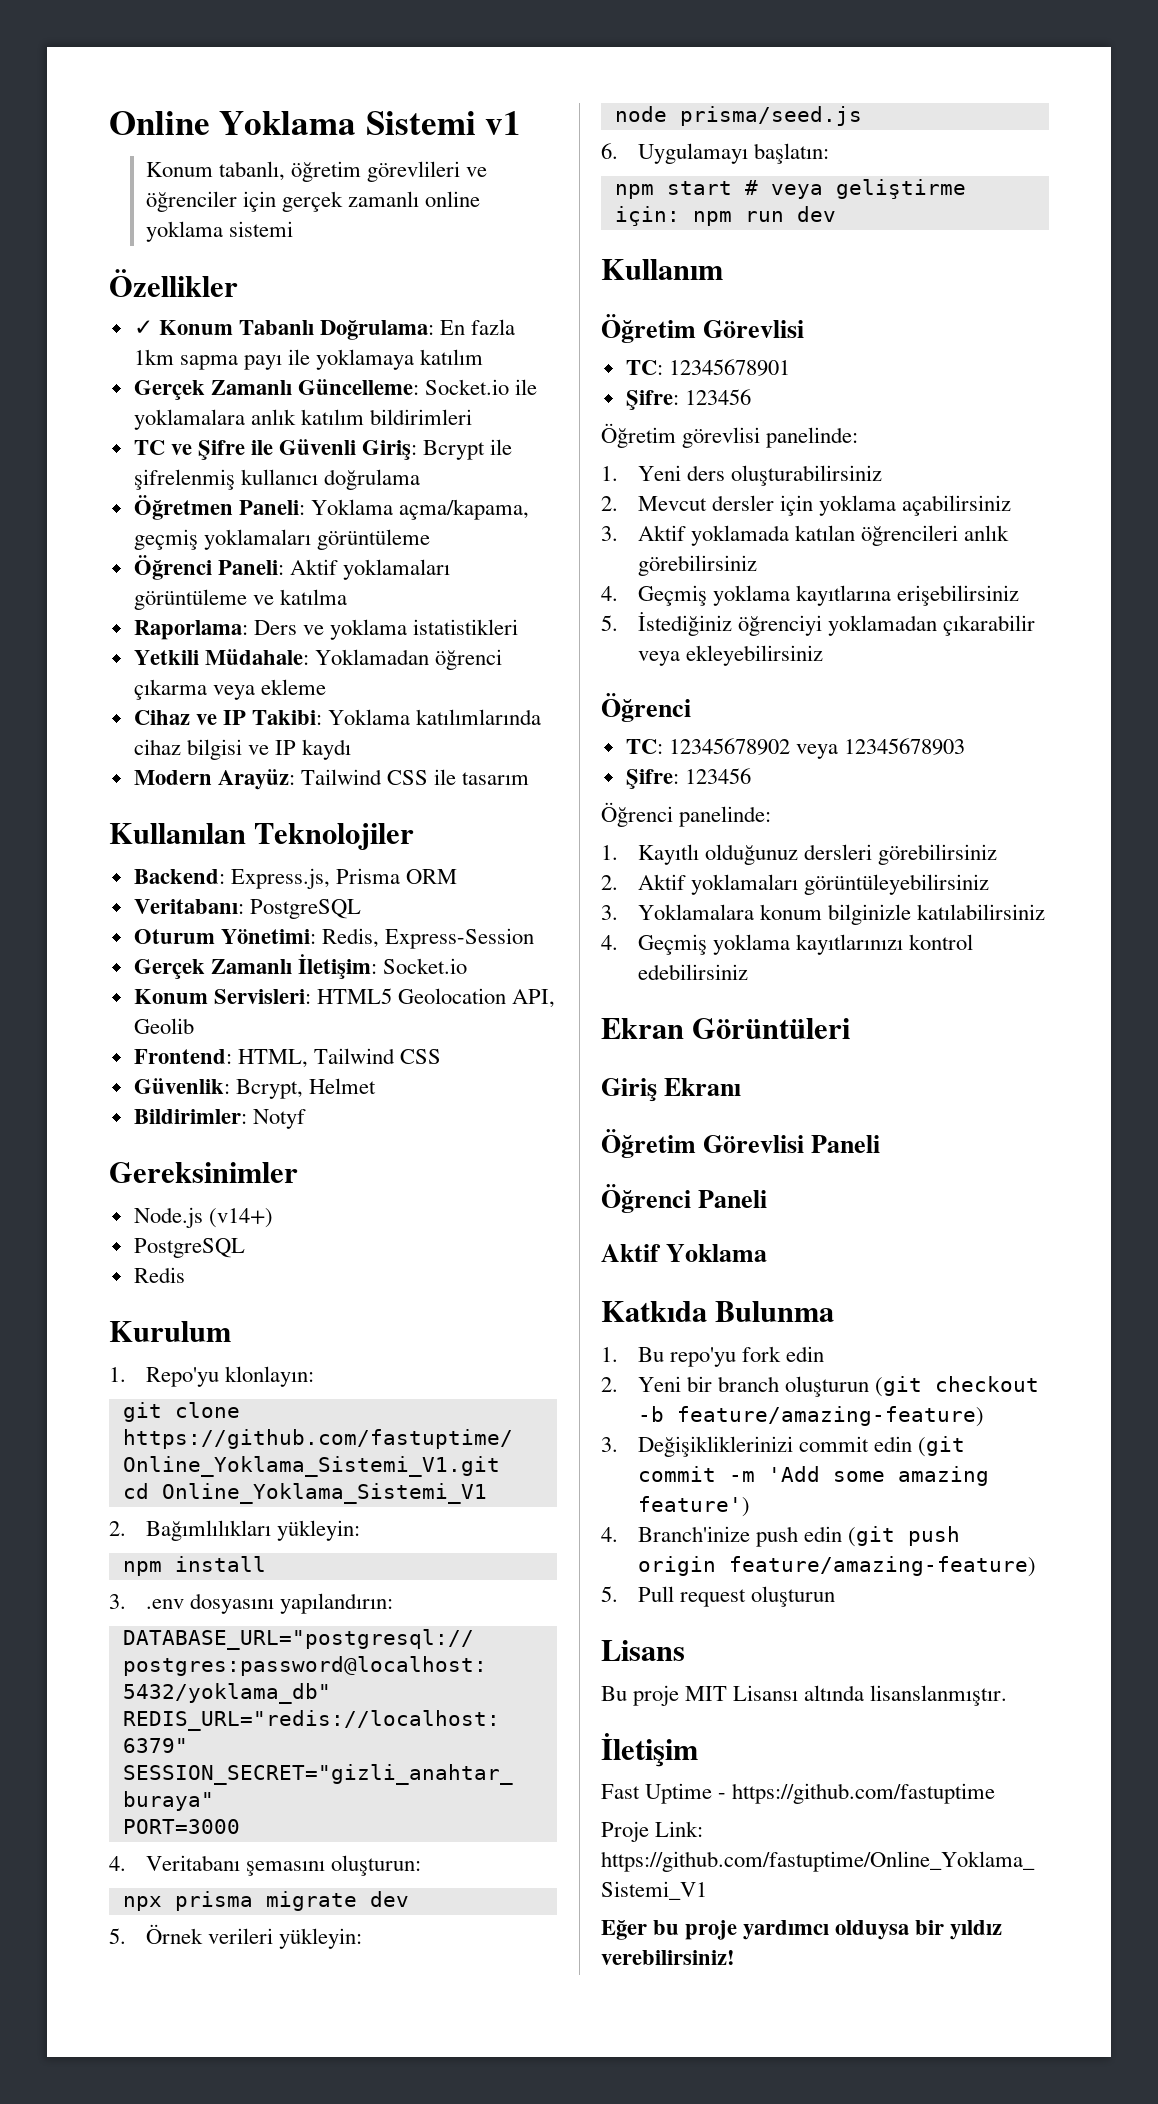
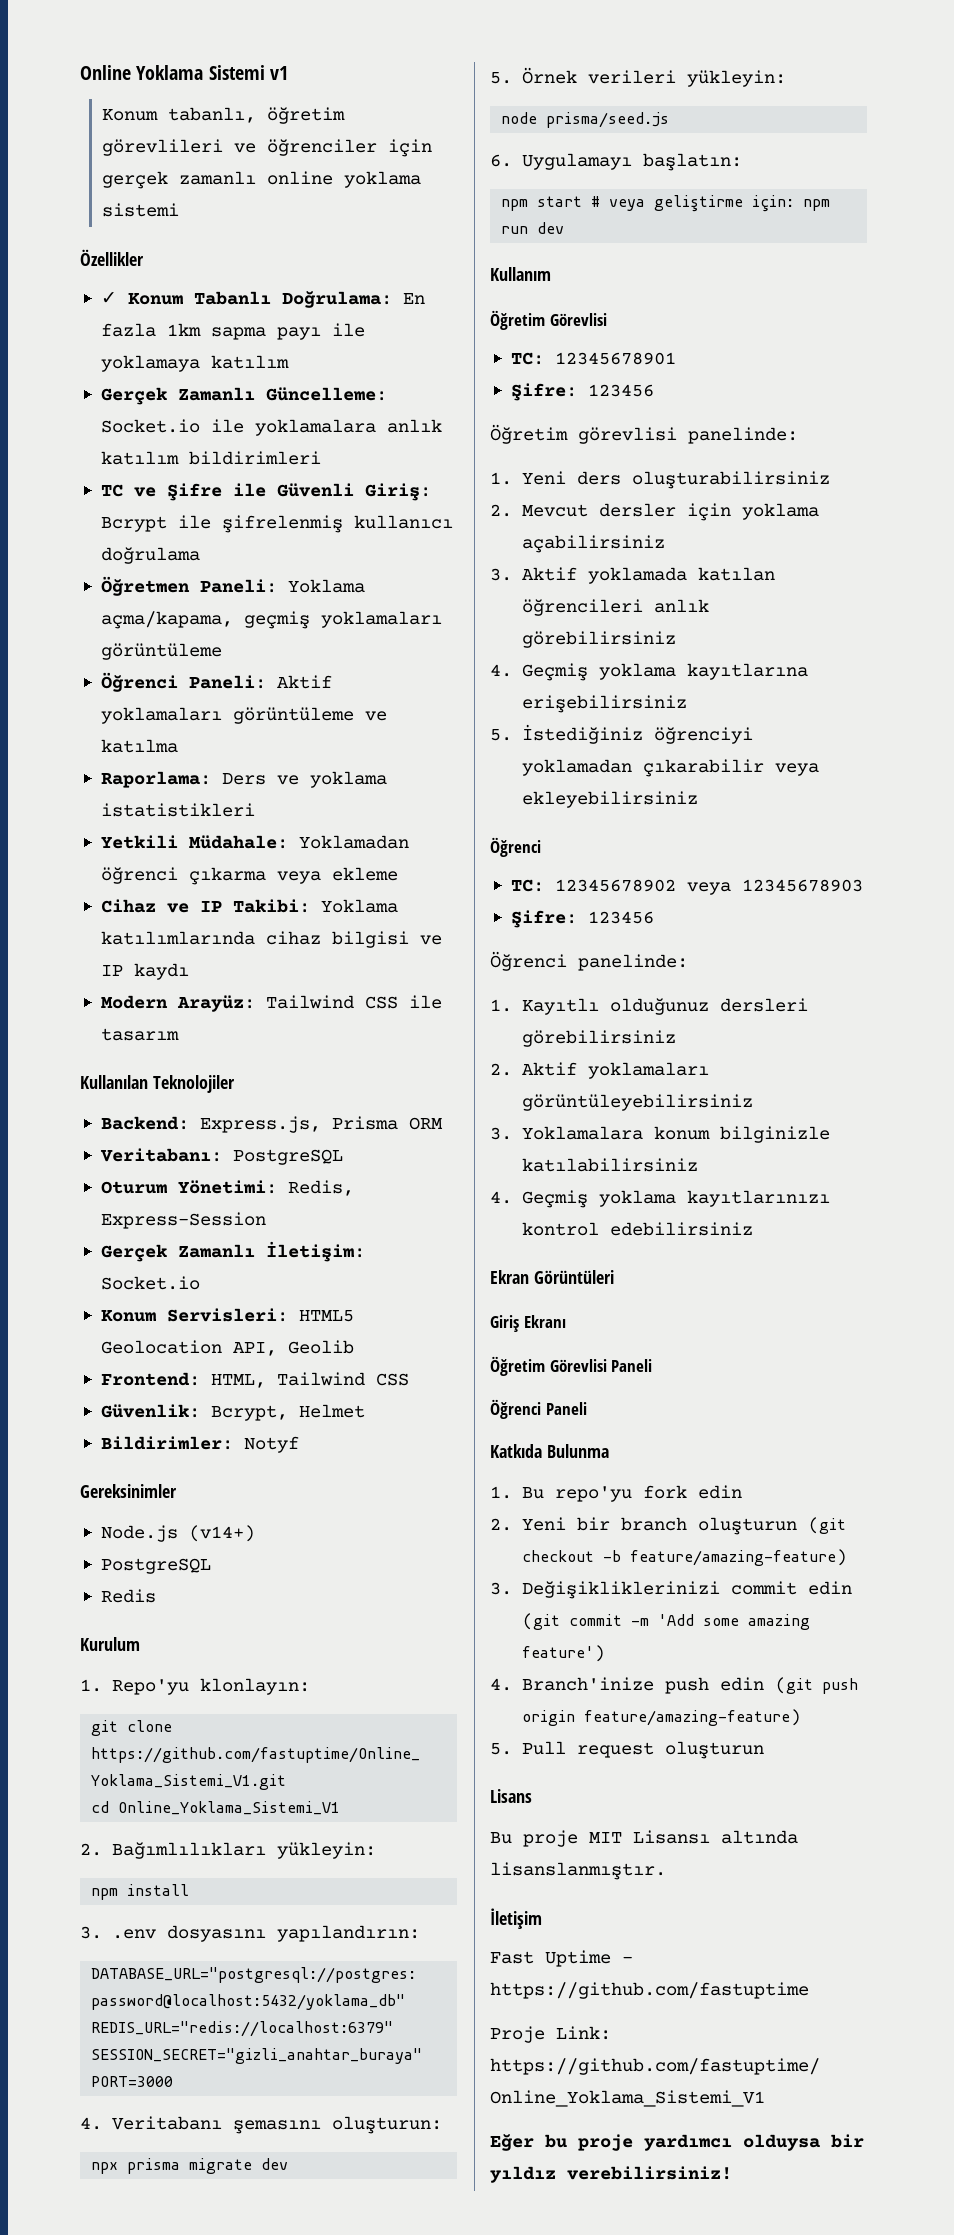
[601,1244,768,1262] // Aktif Yoklama -> (587, 1408) none

